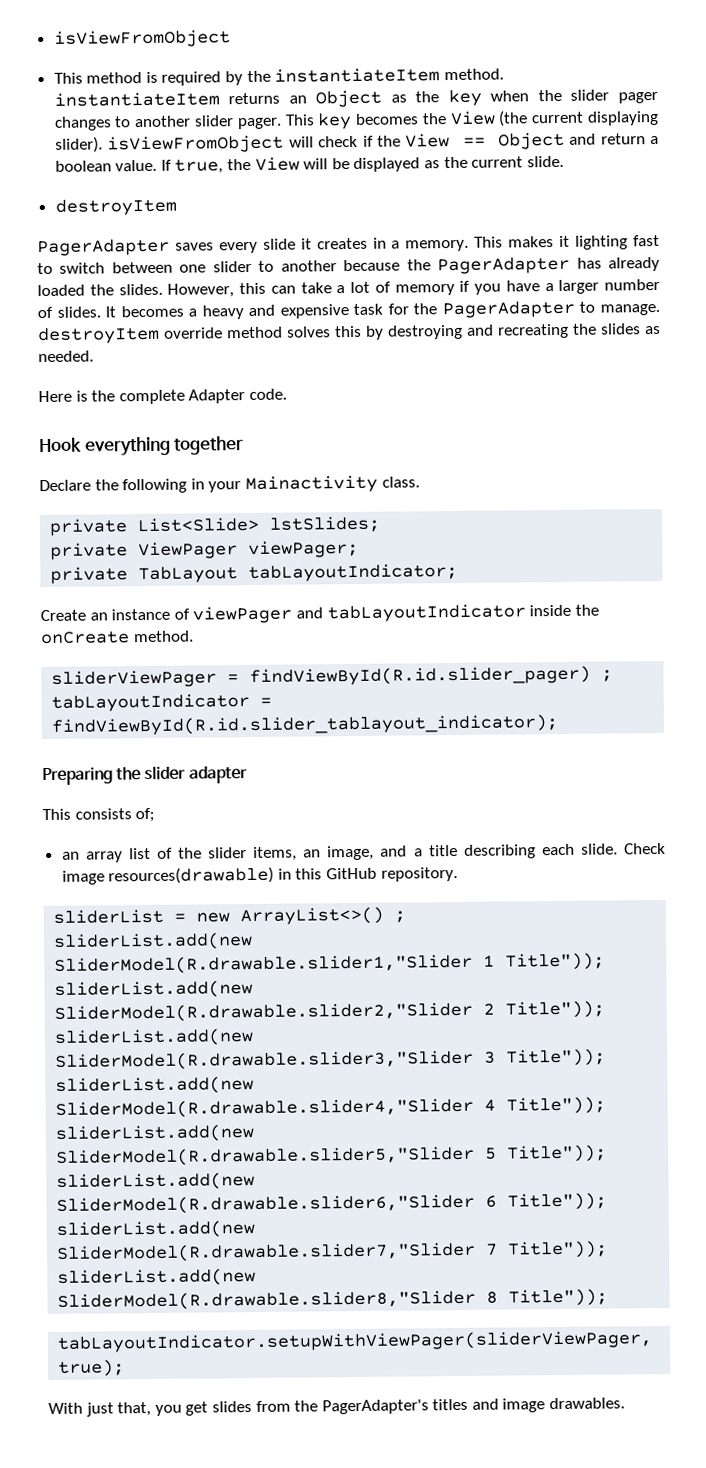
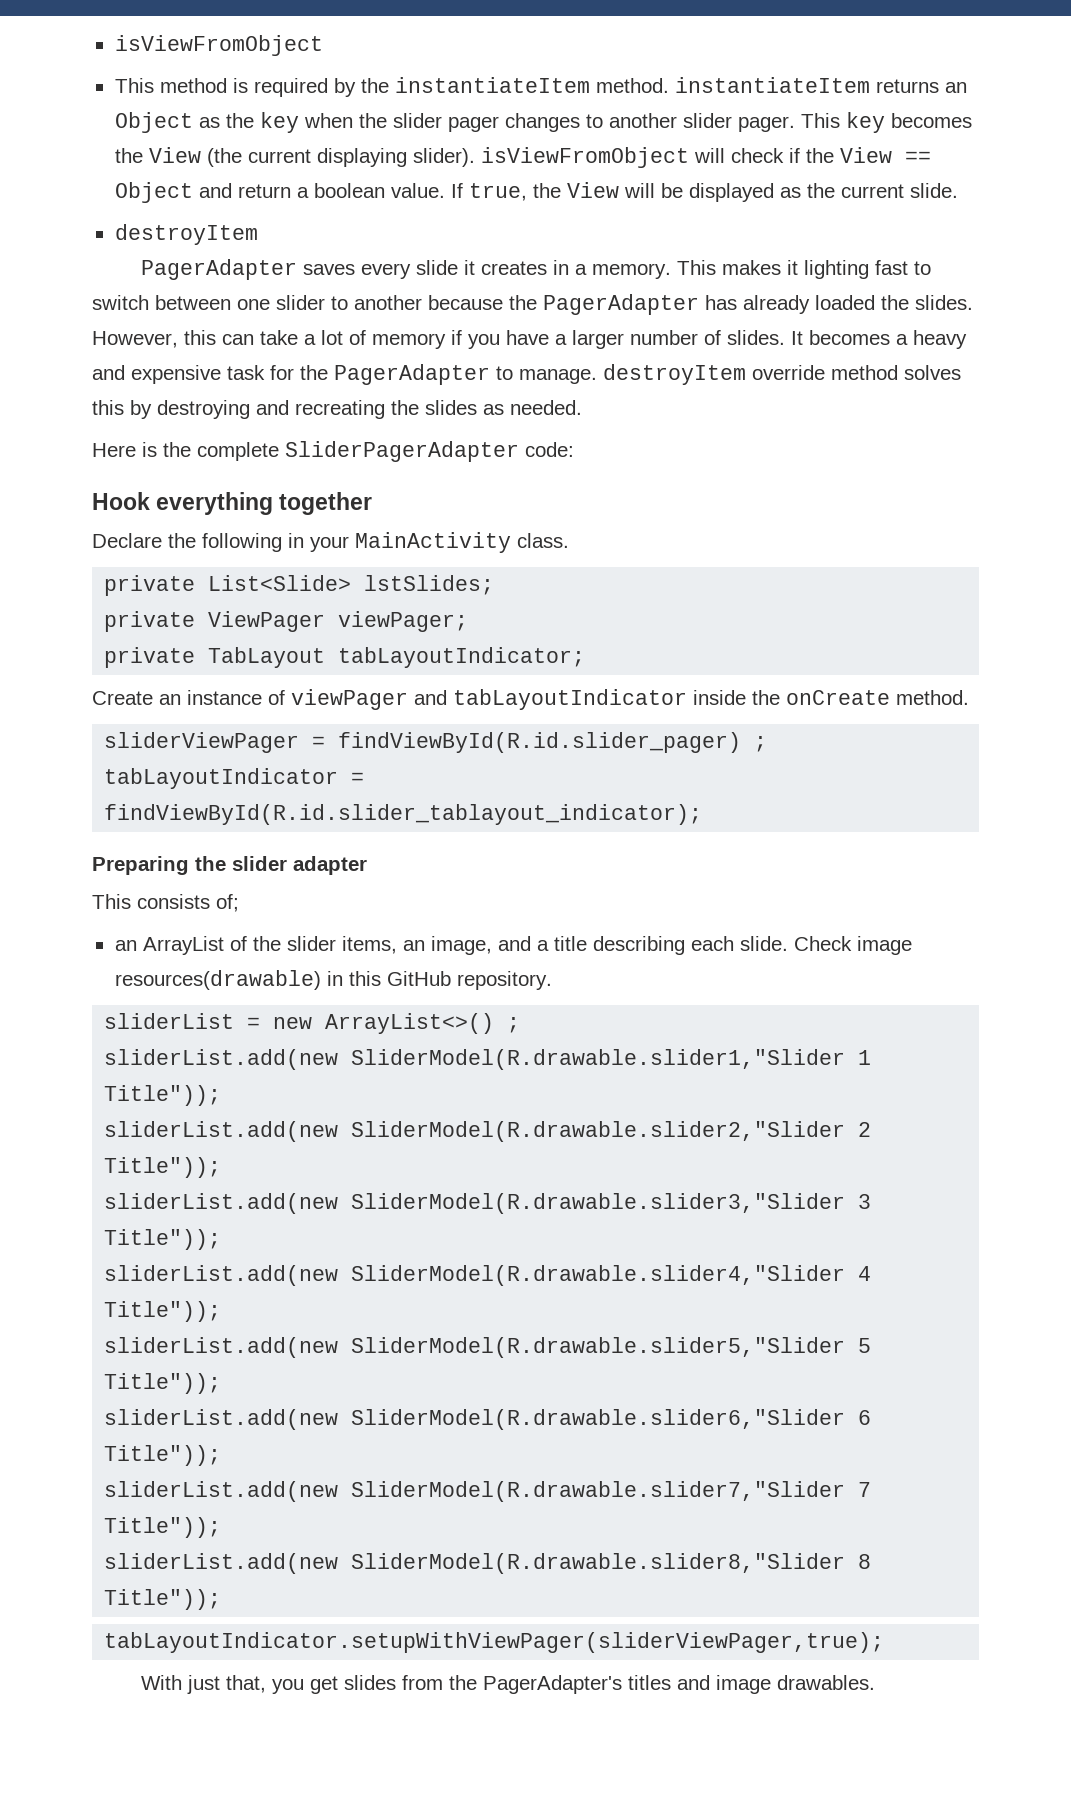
[188,388,287,404] Adapter code. -> [285,441,574,462] SliderPagerAdapter code:
[244,474,378,494] Mainactivity -> [355,532,511,553] MainActivity
[85,847,151,863] array list -> [142,936,224,955] ArrayList

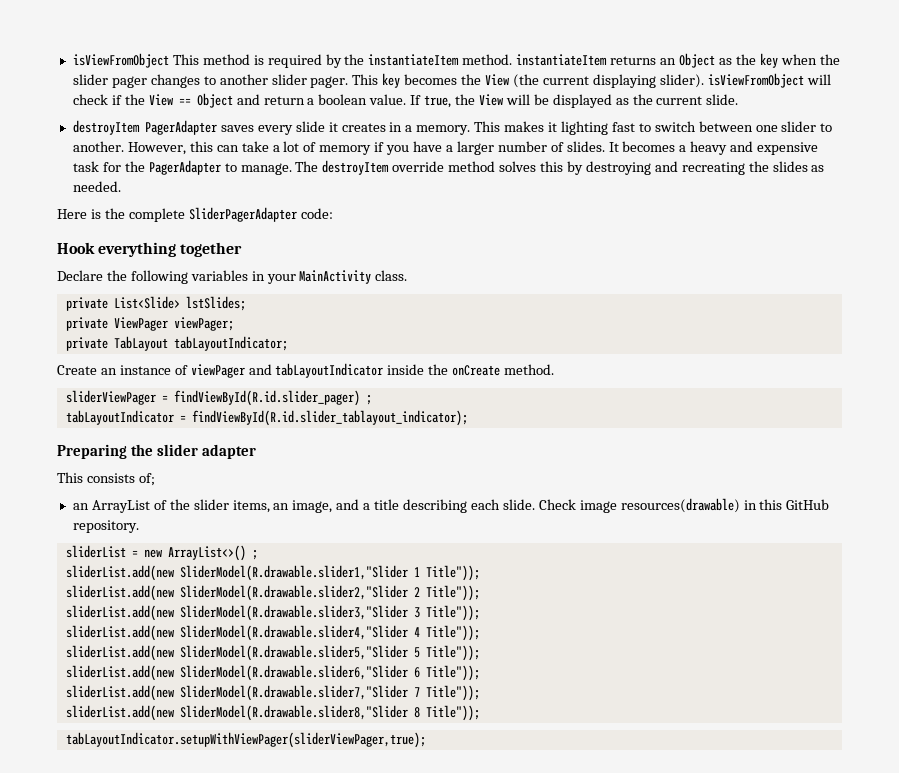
[114,35,323,56] isViewFromObject // -> [72,53,169,68] isViewFromObject
(258, 234) // -> (140, 127) none
[354,294,973,315] another because the PagerAdapter has already loaded the slides. -> [72,141,124,152] another.
(597, 376) none -> [295,161,319,172] The
(282, 542) none -> [190,270,248,281] variables
[140,1675,875,1694] // With just that, you get slides from the PagerAdapter's titles and image drawables. -> (426, 740) none

